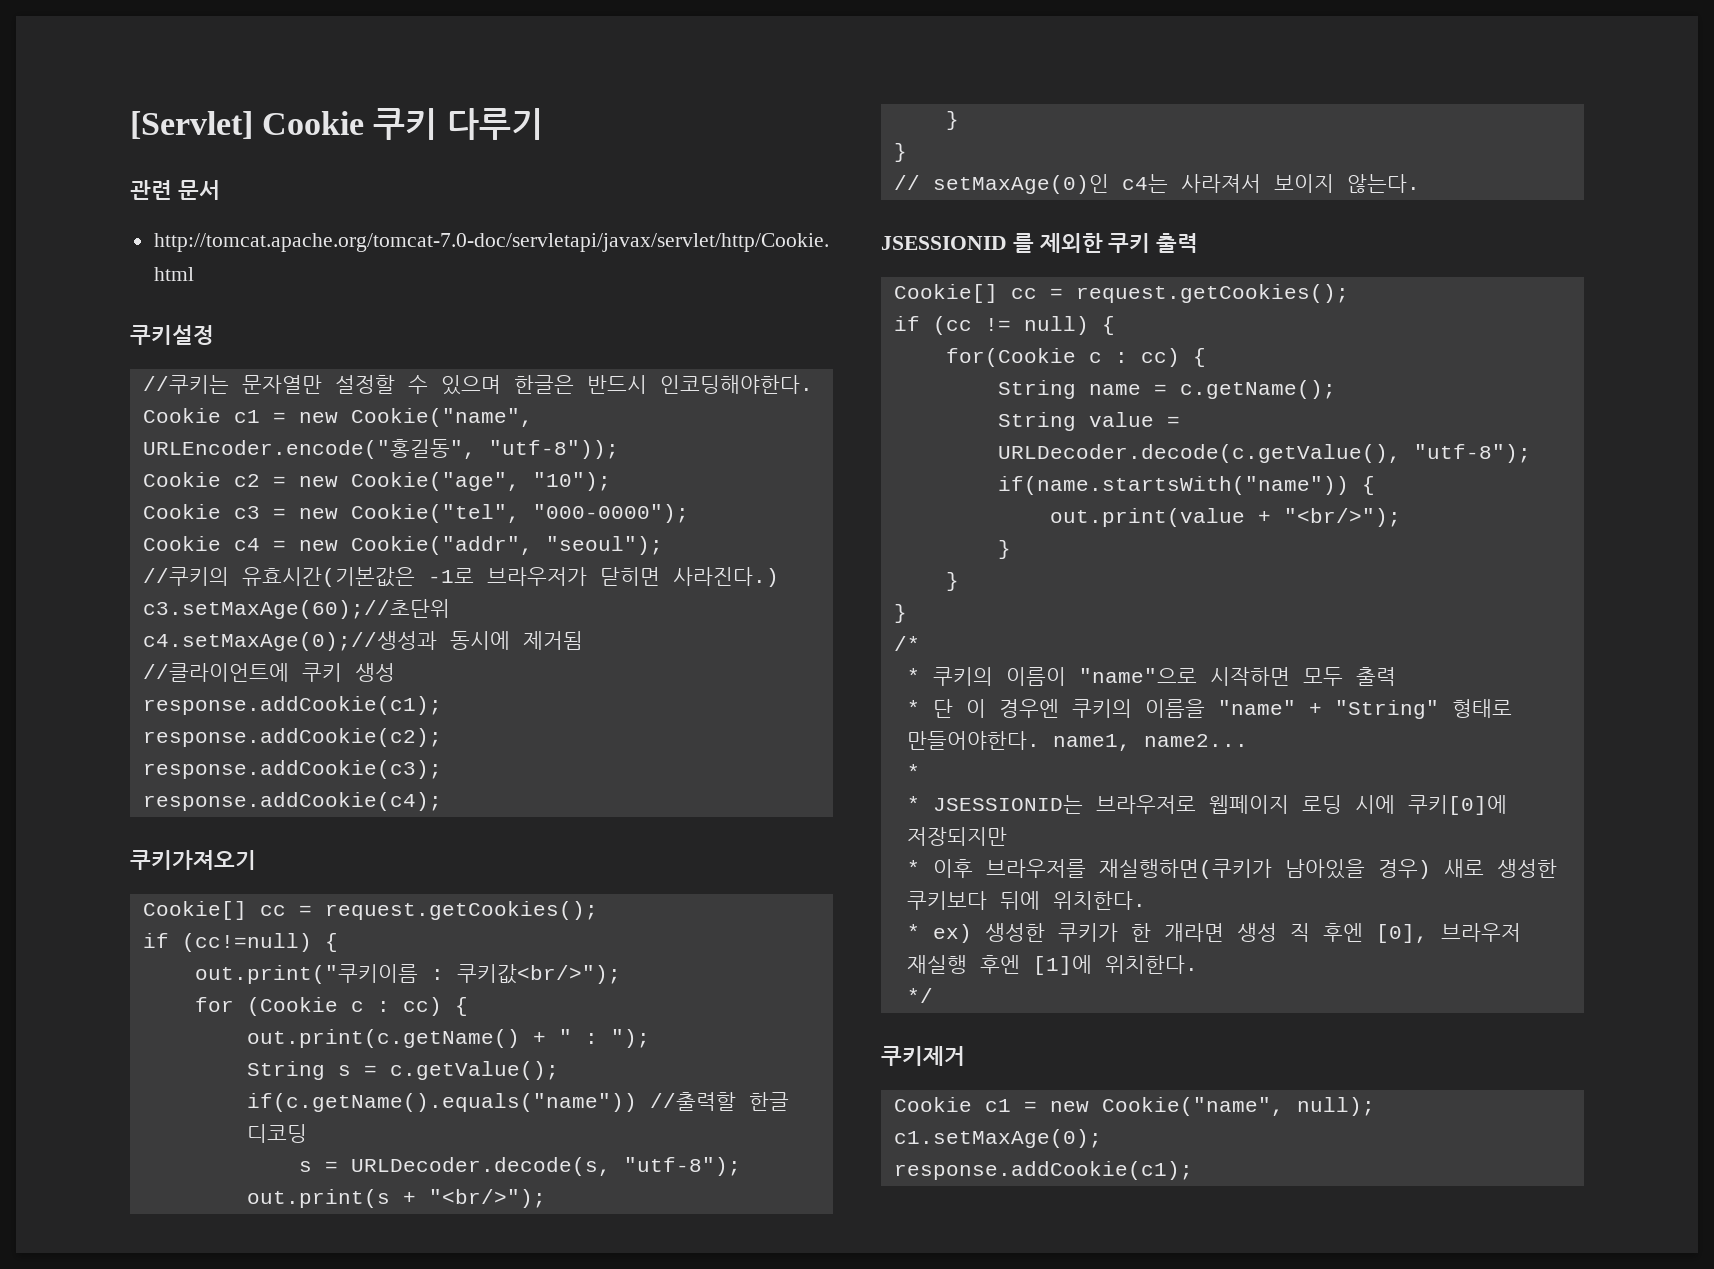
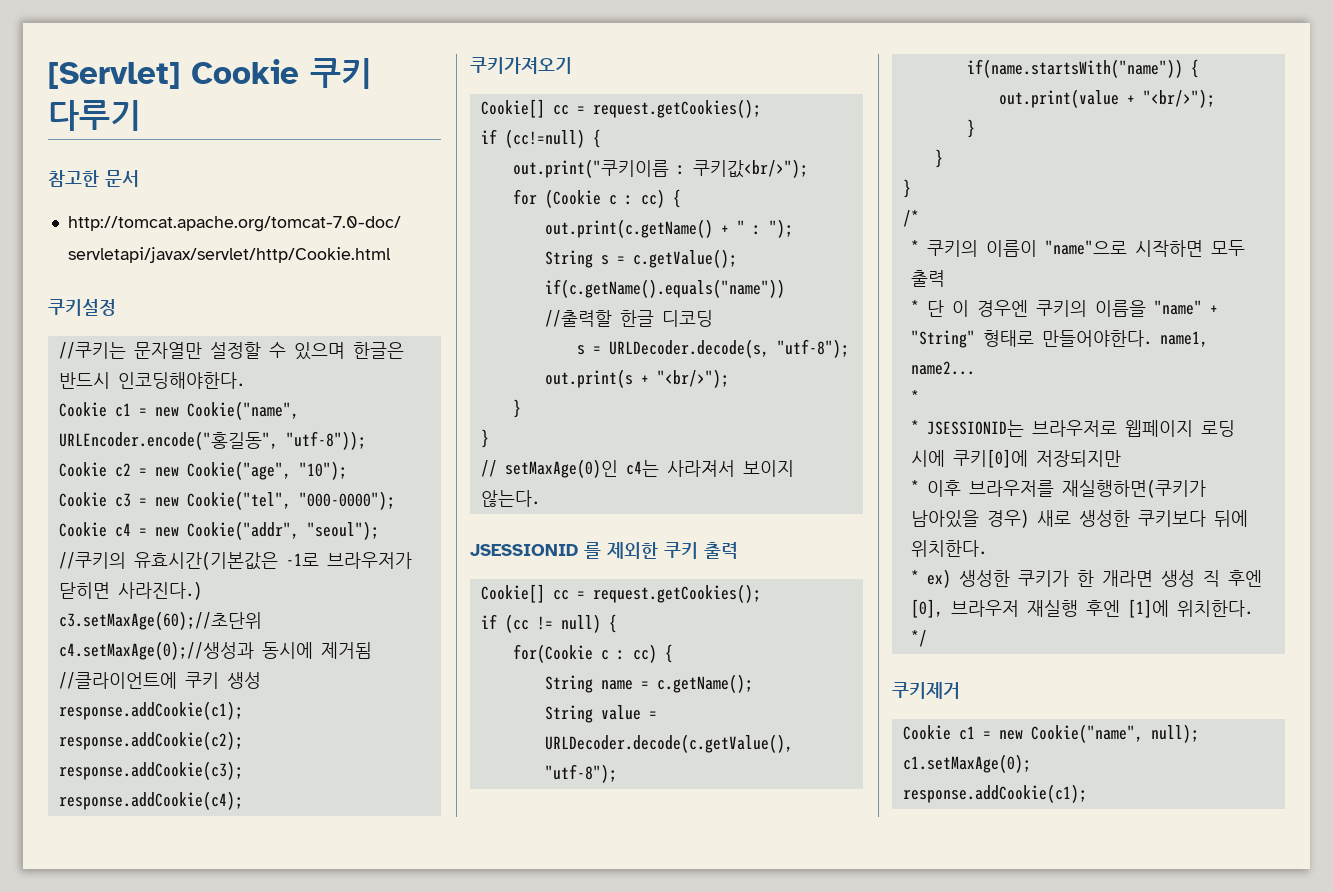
[130,180,172,200] 관련 -> [48,170,99,187] 참고한

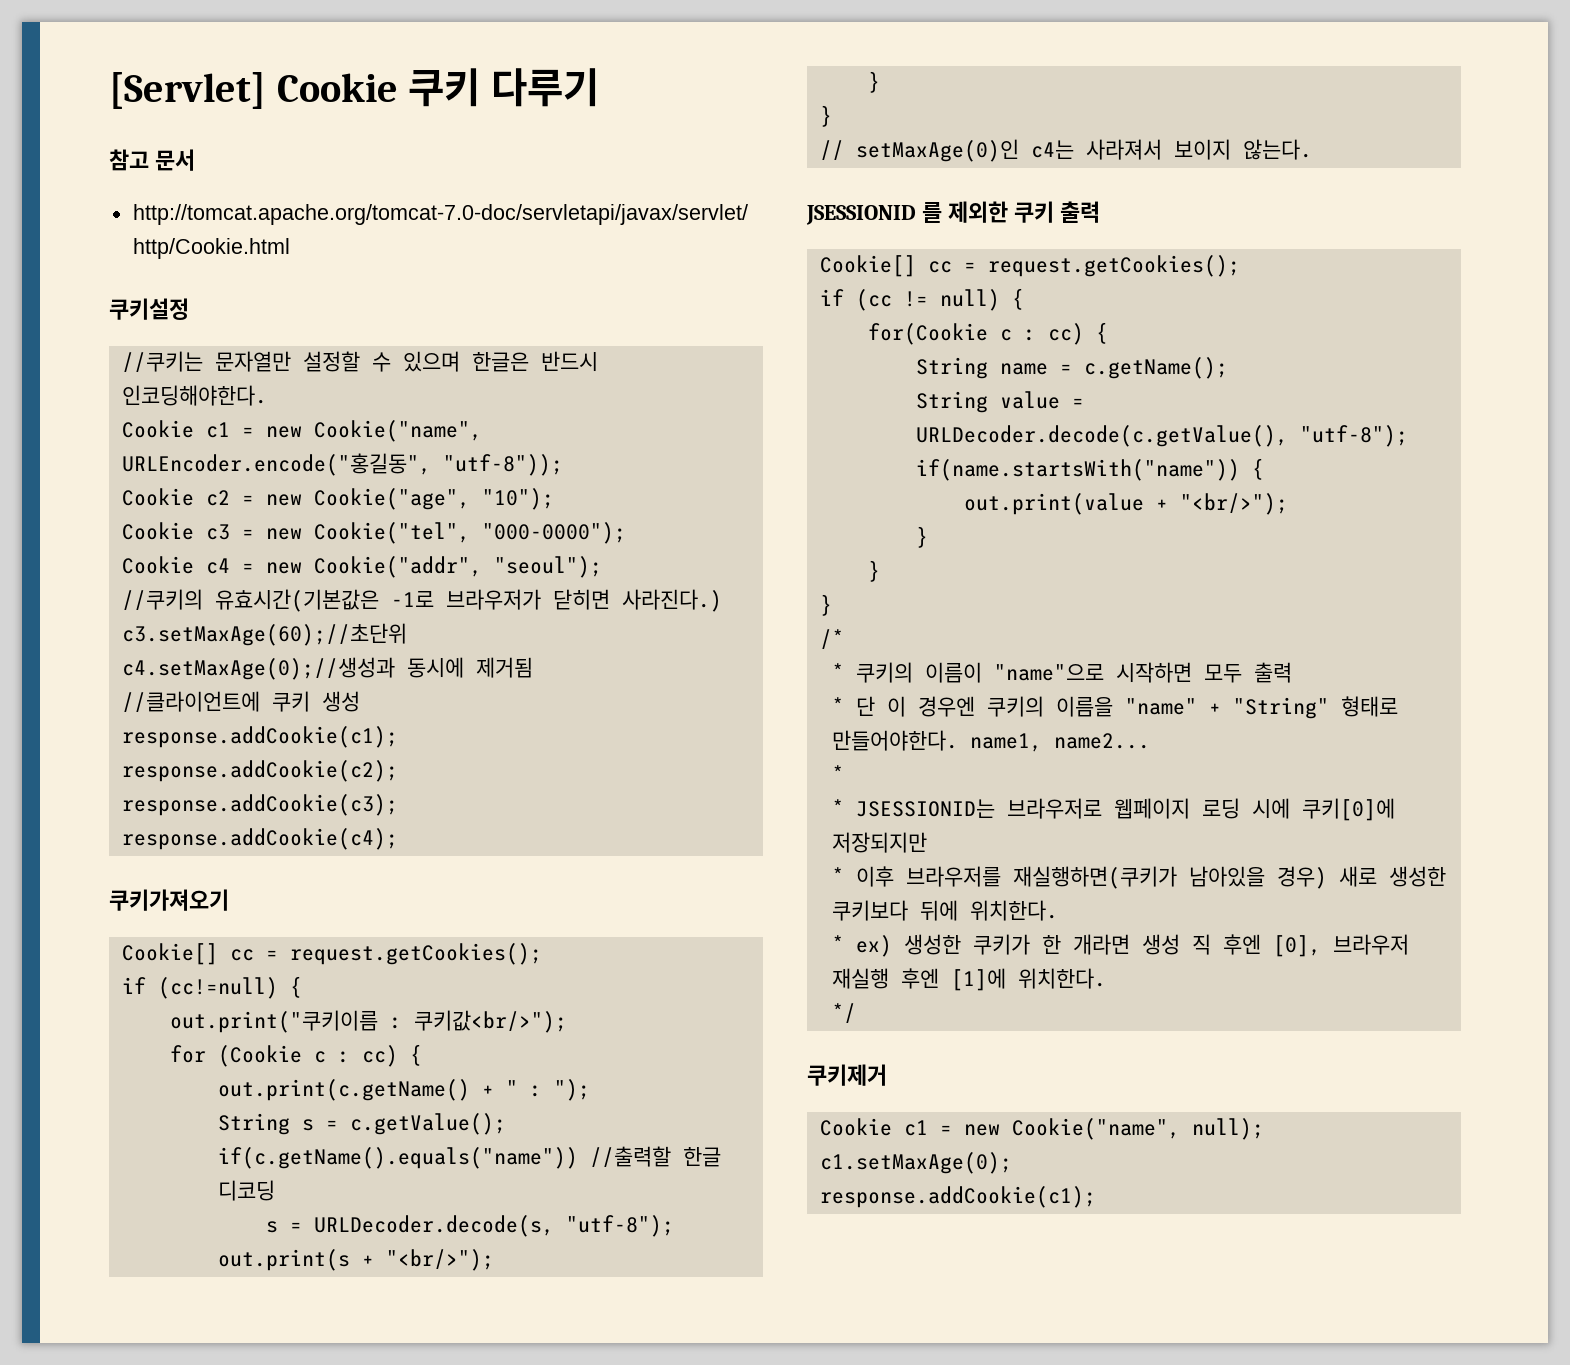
[48,170,99,187] 참고한 -> [109,149,149,171] 참고

